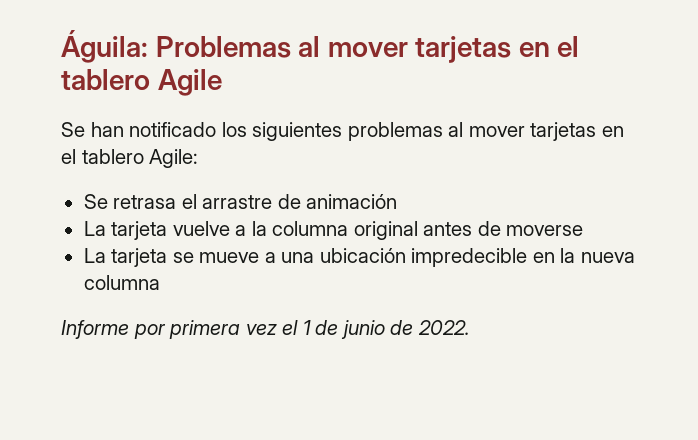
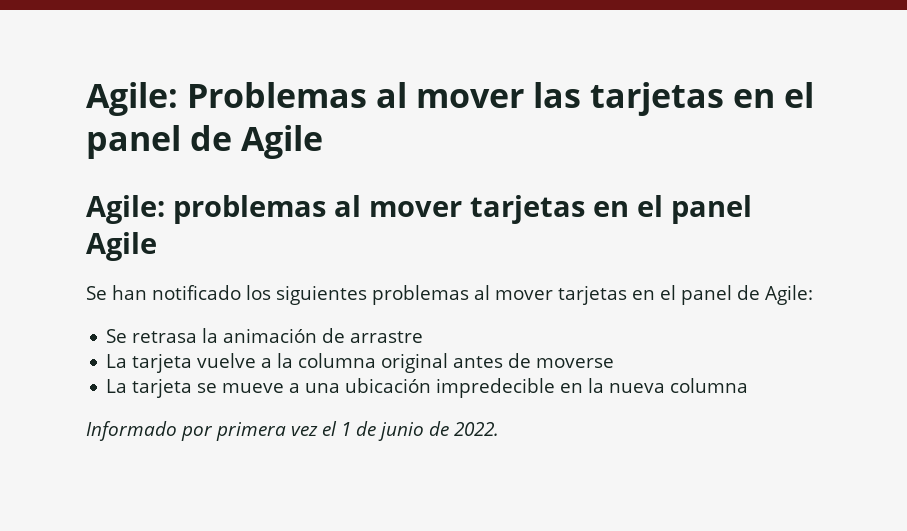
[61,30,148,63] Águila: -> [86,82,178,116] Agile:
[415,36,580,63] [61,69,150,90] tarjetas en el tablero -> [533,82,815,116] [86,125,324,159] [86,195,752,224] las tarjetas en el panel de Agile // Agile: problemas al mover tarjetas en el panel
[81,149,144,164] tablero -> [681,285,760,305] panel de
[181,194,197,209] el -> [202,328,346,343] la animación de
[277,194,398,209] de animación -> (424, 337) none
[61,320,129,339] Informe -> [86,421,177,441] Informado

